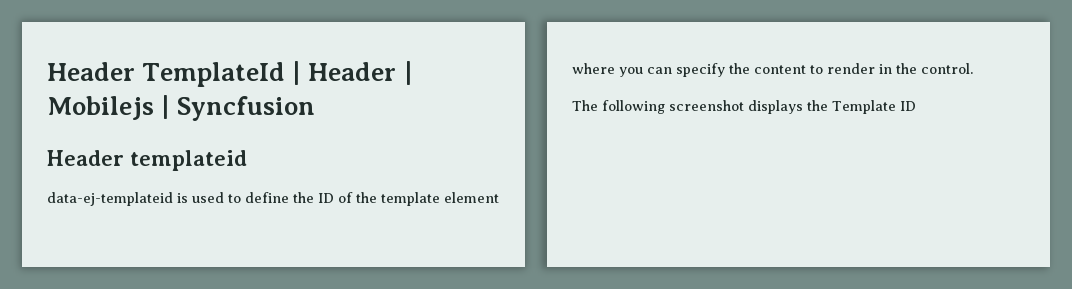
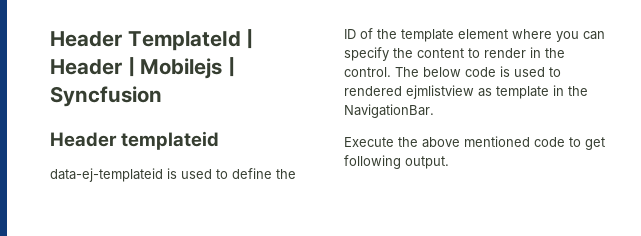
[572,100,916,114] // The following screenshot displays the Template ID -> [395,66,561,77] [344,85,588,99] [344,104,434,118] [344,136,605,150] [344,155,449,169] The below code is used to rendered ejmlistview as template in the NavigationBar. // Execute the above mentioned code to get following output.

